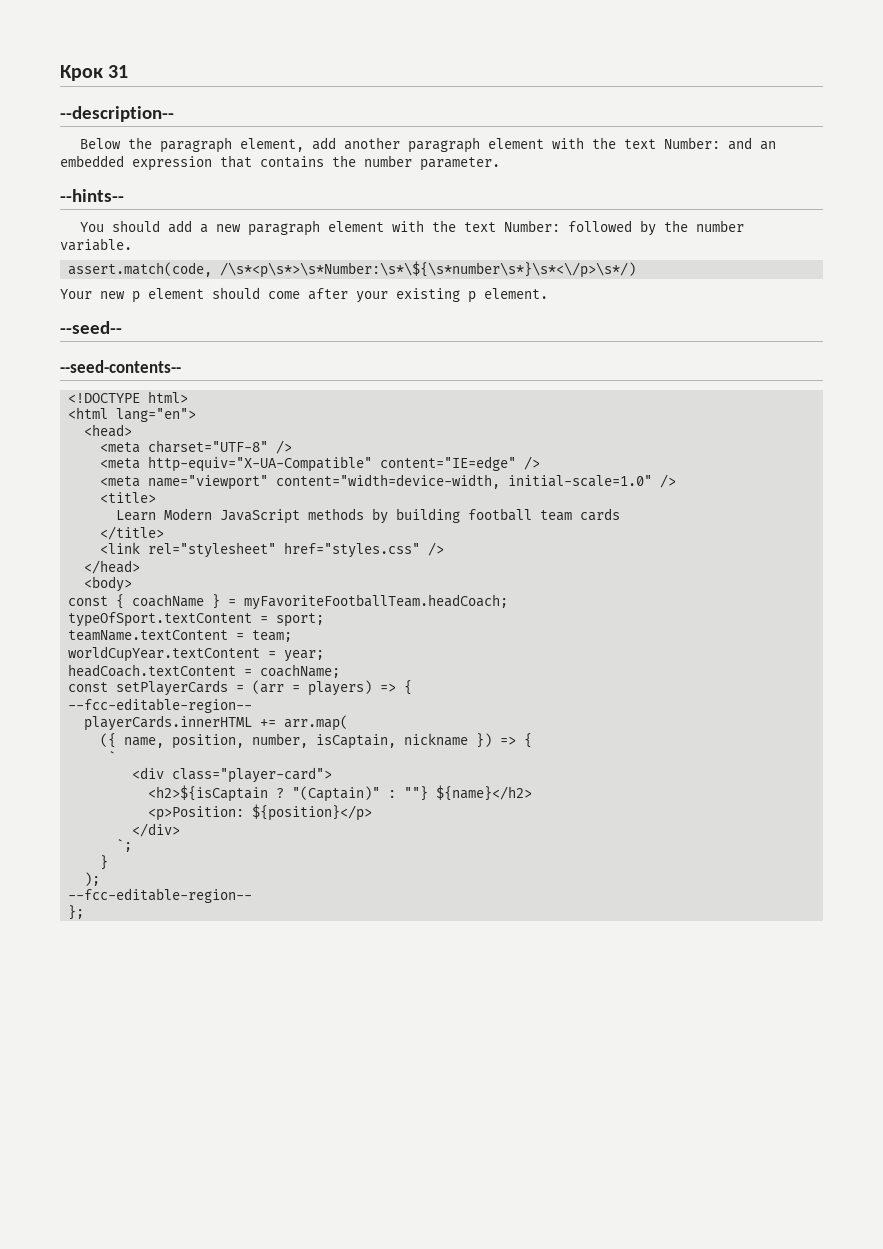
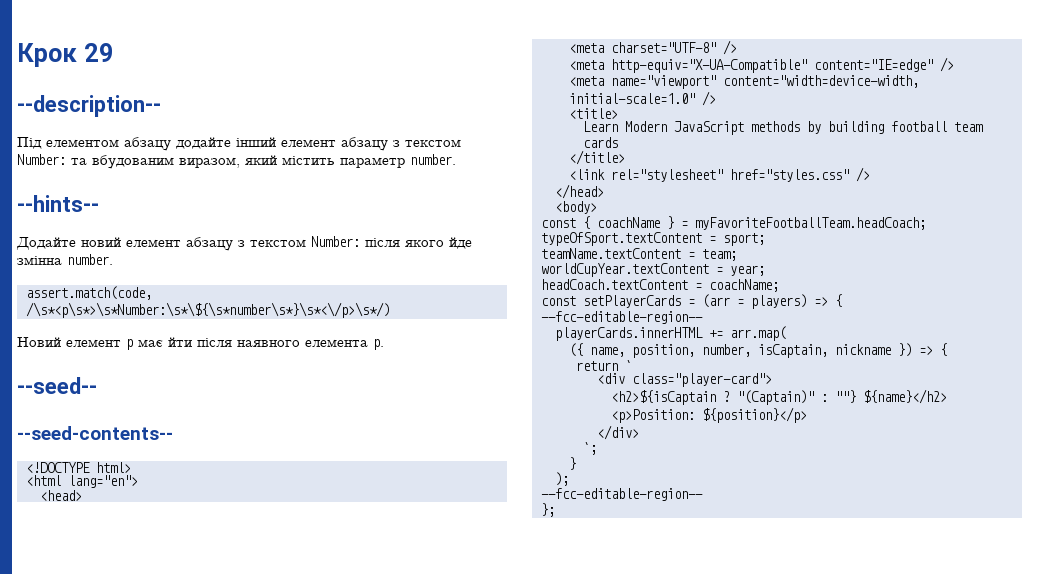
[108,65,129,78] 31 -> [83,43,114,62] 29
[80,137,777,153] [60,155,500,171] [60,189,124,202] [80,220,745,236] [60,238,132,251] [68,261,637,278] [60,287,548,303] Below the paragraph element, add another paragraph element with the text Number: and an embedded expression that contains the number parameter. // --hints-- // You should add a new paragraph element with the text Number: followed by the number variable. // assert.match(code, /\s*<p\s*>\s*Number:\s*\${\s*number\s*}\s*<\/p>\s*/) // Your new p element should come after your existing p element. -> [17,137,461,151] [17,154,456,169] [17,195,99,212] [16,236,472,251] [17,254,113,265] [25,286,152,300] [25,302,390,318] [17,337,384,350] Під елементом абзацу додайте інший елемент абзацу з текстом Number: та вбудованим виразом, який містить параметр number. // --hints-- // Додайте новий елемент абзацу з текстом Number: після якого йде змінна number. // assert.match(code, /\s*<p\s*>\s*Number:\s*\${\s*number\s*}\s*<\/p>\s*/) // Новий елемент p має йти після наявного елемента p.
(533, 740) none -> [575,361,618,371] return

